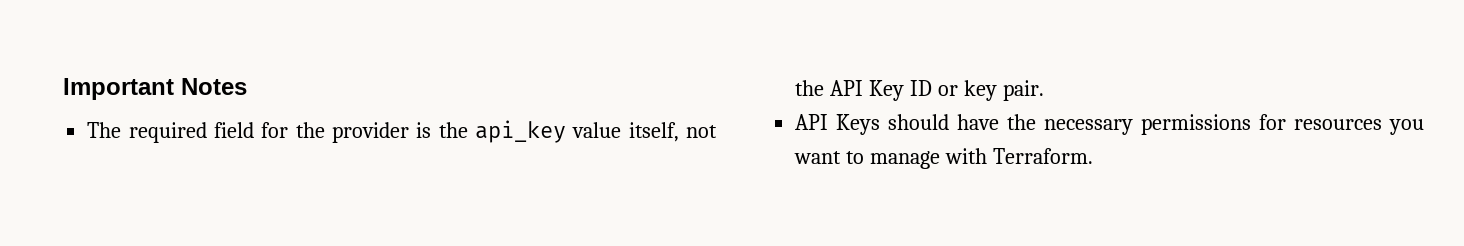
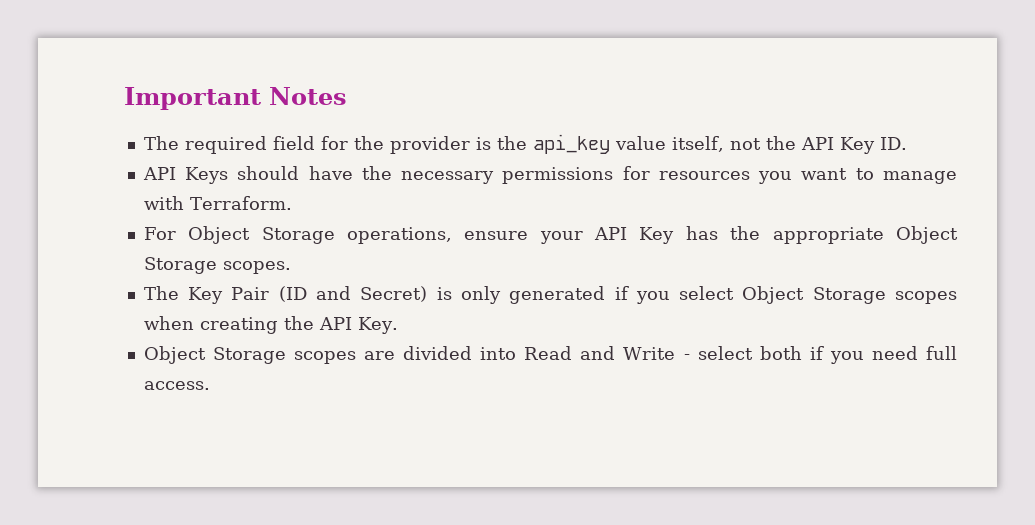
[910,80,1044,101] ID or key pair. -> [879,137,907,150] ID.
(1093, 156) none -> [143,226,959,244] [143,257,291,274] [143,286,958,304] [143,316,398,334] [143,346,958,364] [143,381,210,390] // For Object Storage operations, ensure your API Key has the appropriate Object Storage scopes. // The Key Pair (ID and Secret) is only generated if you select Object Storage scopes when creating the API Key. // Object Storage scopes are divided into Read and Write - select both if you need full access.

